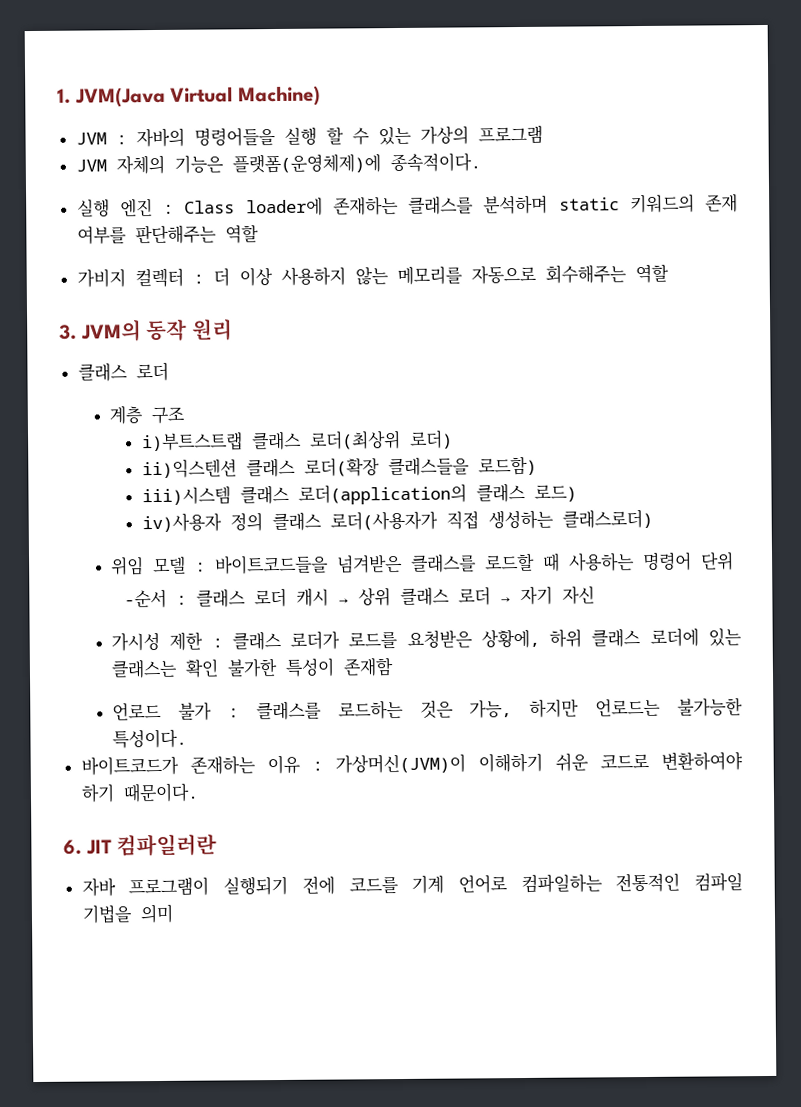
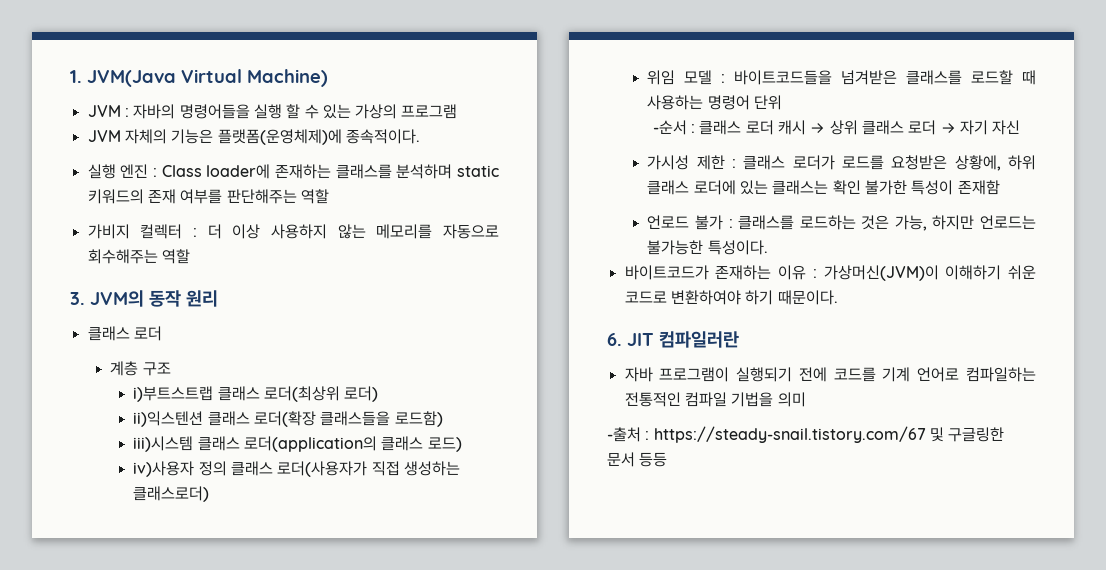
(174, 913) none -> [607,426,1005,443] [607,452,668,467] // -출처 : https://steady-snail.tistory.com/67 및 구글링한 문서 등등

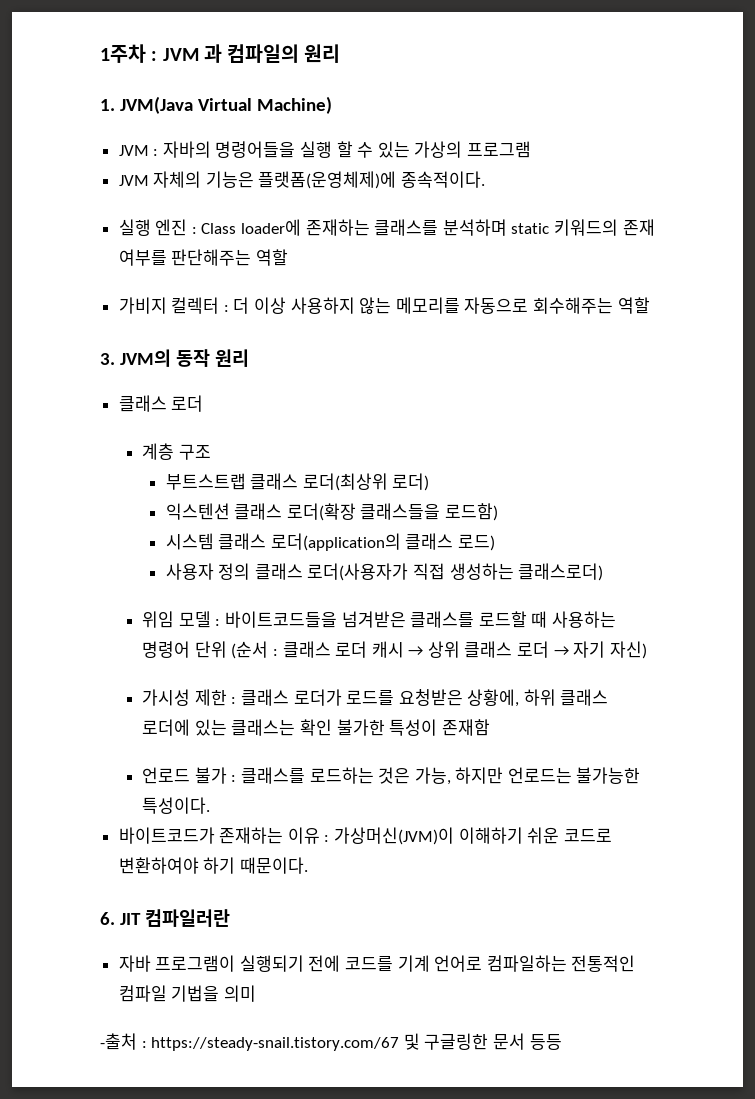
(70, 76) none -> [100,44,341,63] 1주차 : JVM 과 컴파일의 원리 //
[133,386,214,402] i)부트스트랩 -> [165,473,246,490] 부트스트랩
[133,411,204,427] ii)익스텐션 -> [165,503,230,520] 익스텐션
[133,436,194,452] iii)시스템 -> [165,533,214,550] 시스템
[133,461,195,477] iv)사용자 -> [165,563,214,580] 사용자
[652,120,687,135] // -순서 -> [231,641,269,659] (순서
[992,120,1021,135] 자신 -> [609,641,647,659] 자신)

